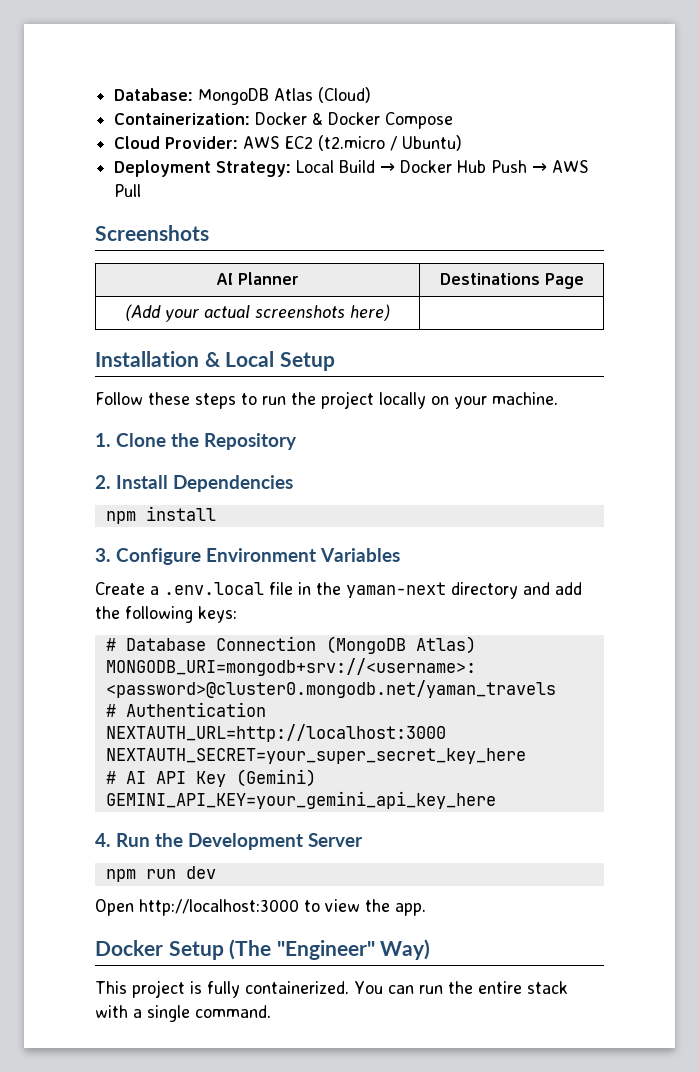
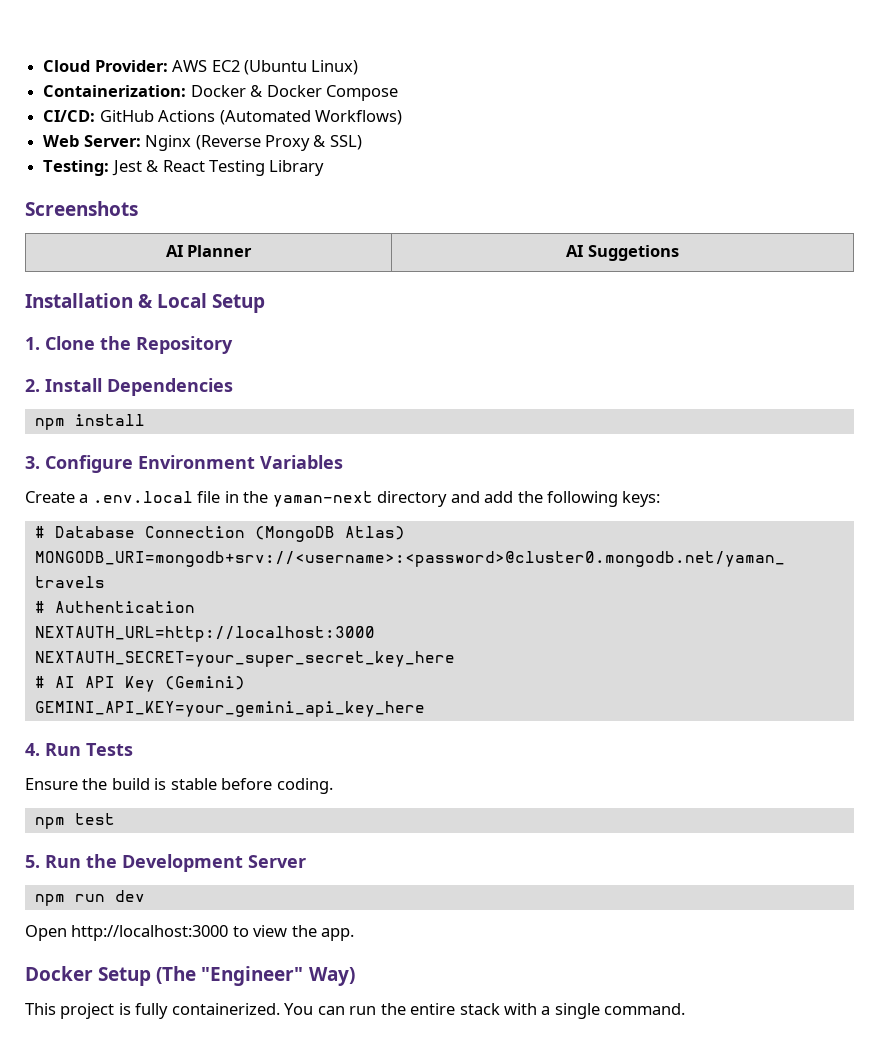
[114,87,372,105] Database: MongoDB Atlas (Cloud) -> [43,60,359,75] Cloud Provider: AWS EC2 (Ubuntu Linux)
[114,135,463,151] [114,160,590,177] [114,184,142,197] [95,225,209,241] [216,272,299,285] [439,273,584,289] [125,304,390,322] [95,351,335,371] [95,391,558,409] Cloud Provider: AWS EC2 (t2.micro / Ubuntu) // Deployment Strategy: Local Build → Docker Hub Push → AWS Pull // Screenshots // AI Planner | Destinations Page // (Add your actual screenshots here) | // Installation & Local Setup // Follow these steps to run the project locally on your machine. -> [43,110,402,125] [43,135,362,151] [43,160,325,176] [25,201,138,216] [165,245,253,257] [566,245,679,261] [25,293,266,313] CI/CD: GitHub Actions (Automated Workflows) // Web Server: Nginx (Reverse Proxy & SSL) // Testing: Jest & React Testing Library // Screenshots // AI Planner | AI Suggetions // Installation & Local Setup
(150, 840) none -> [86,743,133,756] [25,778,333,794] [34,813,115,829] [25,855,81,868] Tests // Ensure the build is stable before coding. // npm test // 5. Run

